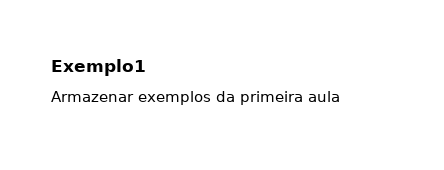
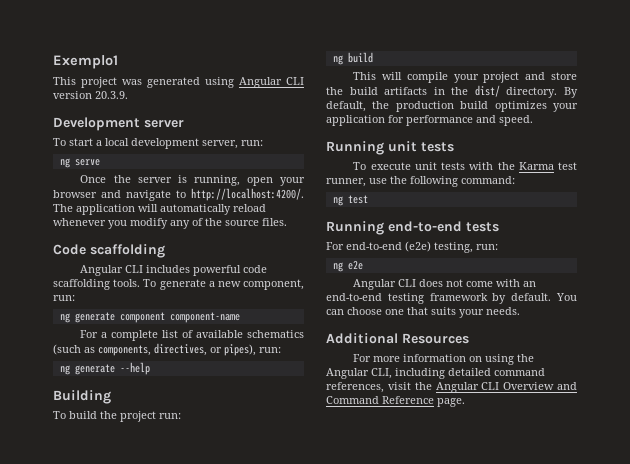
[51,91,340,105] Armazenar exemplos da primeira aula -> [53,77,304,88] [53,91,128,99] [53,117,184,131] [53,138,263,149] [59,158,100,168] [80,175,305,186] [53,188,304,201] [53,204,266,215] [53,218,287,229] [53,244,165,258] [80,265,268,276] [53,279,304,290] [53,295,75,301] [59,312,240,323] [80,330,304,341] [53,343,281,356] [59,362,150,375] [53,390,111,404] [53,411,181,422] [332,52,373,65] [353,72,577,83] [326,85,578,98] [326,101,578,112] [326,115,533,126] [326,141,454,155] [353,162,577,170] [326,176,515,187] [332,195,368,206] [326,221,499,235] [326,241,498,253] [332,260,363,272] [353,279,537,290] [326,293,577,304] [326,307,520,318] [326,333,469,344] [353,354,535,365] [326,368,545,379] [326,382,577,393] [326,396,465,407] This project was generated using Angular CLI version 20.3.9. // Development server // To start a local development server, run: // ng serve // Once the server is running, open your browser and navigate to http://localhost:4200/. The application will automatically reload whenever you modify any of the source files. // Code scaffolding // Angular CLI includes powerful code scaffolding tools. To generate a new component, run: // ng generate component component-name // For a complete list of available schematics (such as components, directives, or pipes), run: // ng generate --help // Building // To build the project run: // ng build // This will compile your project and store the build artifacts in the dist/ directory. By default, the production build optimizes your application for performance and speed. // Running unit tests // To execute unit tests with the Karma test runner, use the following command: // ng test // Running end-to-end tests // For end-to-end (e2e) testing, run: // ng e2e // Angular CLI does not come with an end-to-end testing framework by default. You can choose one that suits your needs. // Additional Resources // For more information on using the Angular CLI, including detailed command references, visit the Angular CLI Overview and Command Reference page.

